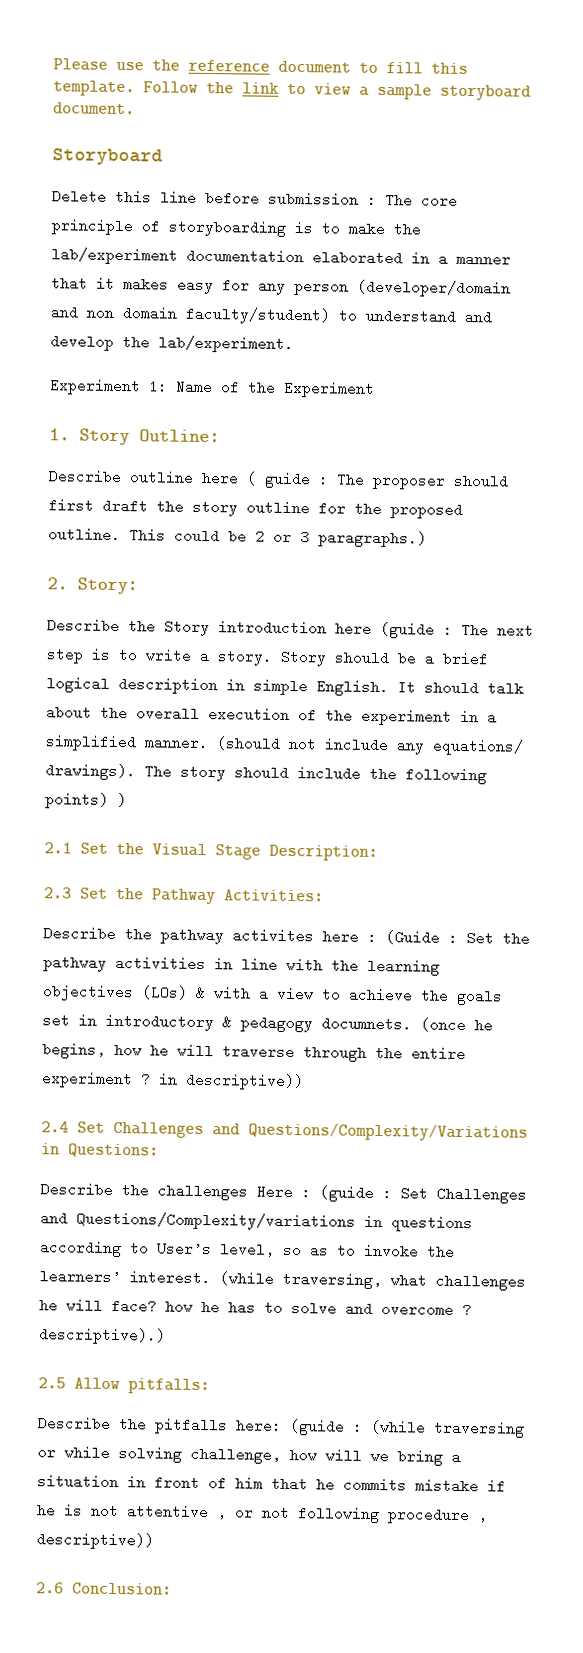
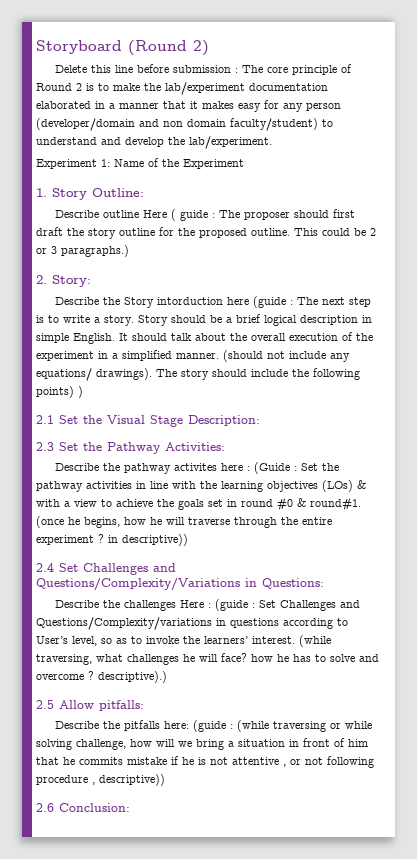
[53,58,468,74] [53,80,531,101] [53,102,135,115] Please use the reference document to fill this template. Follow the link to view a sample storyboard document. // -> (36, 47) none
(163, 157) none -> [128,40,209,56] (Round 2)
[168,219,286,237] storyboarding -> [36,83,82,91] Round 2
[201,470,239,486] here -> [142,210,167,218] Here
[218,620,327,636] introduction -> [156,297,223,305] intorduction
[105,1013,412,1033] introductory & pedagogy documnets. -> [241,497,361,511] round #0 & round#1.

